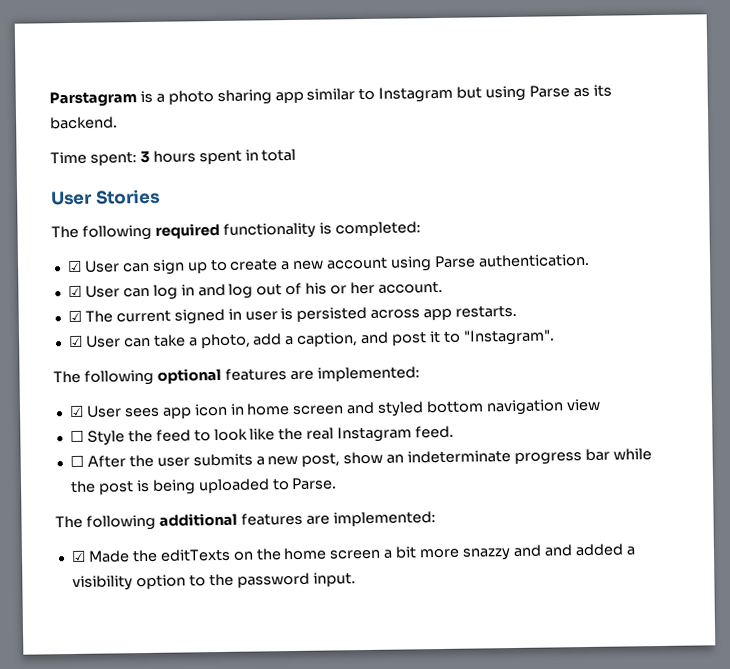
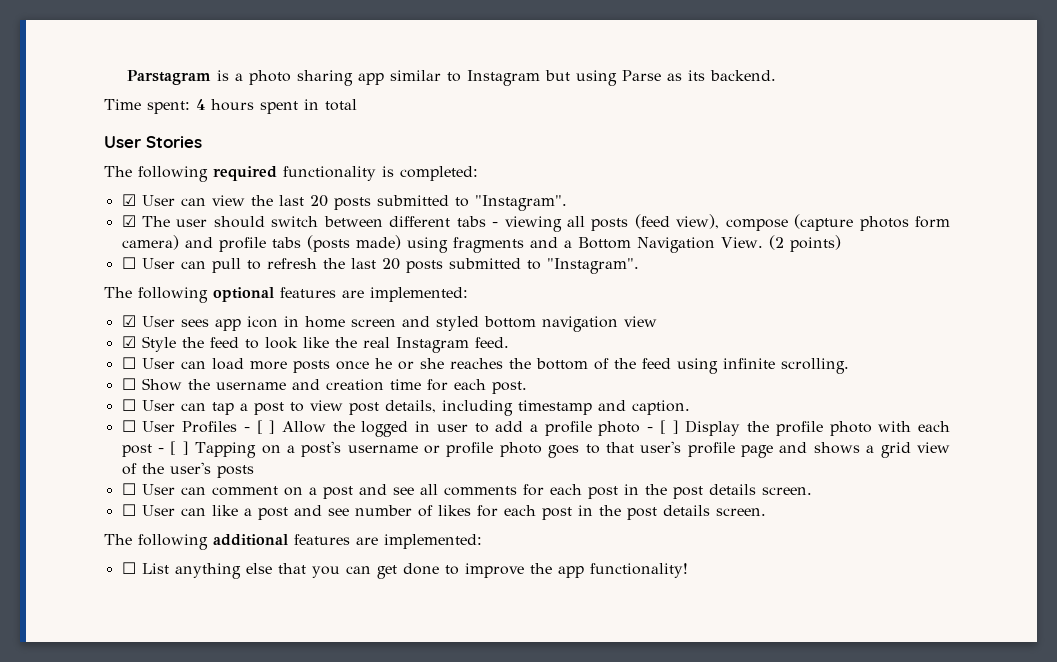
[139,150,150,164] 3 -> [196,99,205,110] 4
[151,253,590,275] [67,280,443,300] [67,304,518,325] [67,330,442,349] sign up to create a new account using Parse authentication. // ☑ User can log in and log out of his or her account. // ☑ The current signed in user is persisted across app restarts. // ☑ User can take a photo, add a caption, and post it -> [211,195,567,211] [121,214,950,232] [121,235,841,253] [121,257,521,273] view the last 20 posts submitted to "Instagram". // ☑ The user should switch between different tabs - viewing all posts (feed view), compose (capture photos form camera) and profile tabs (posts made) using fragments and a Bottom Navigation View. (2 points) // ☐ User can pull to refresh the last 20 posts submitted
[69,430,84,443] ☐ -> [121,336,136,348] ☑
[86,448,652,468] [69,477,338,495] After the user submits a new post, show an indeterminate progress bar while the post is being uploaded to Parse. -> [141,358,849,374] [121,378,527,394] [121,399,690,416] [121,420,951,437] [121,441,951,458] [121,462,254,478] [121,483,812,499] [121,504,766,520] User can load more posts once he or she reaches the bottom of the feed using infinite scrolling. // ☐ Show the username and creation time for each post. // ☐ User can tap a post to view post details, including timestamp and caption. // ☐ User Profiles - [ ] Allow the logged in user to add a profile photo - [ ] Display the profile photo with each post - [ ] Tapping on a post's username or profile photo goes to that user's profile page and shows a grid view of the user's posts // ☐ User can comment on a post and see all comments for each post in the post details screen. // ☐ User can like a post and see number of likes for each post in the post details screen.
[70,543,636,563] [71,572,356,592] ☑ Made the editTexts on the home screen a bit more snazzy and and added a visibility option to the password input. -> [121,562,688,579] ☐ List anything else that you can get done to improve the app functionality!

